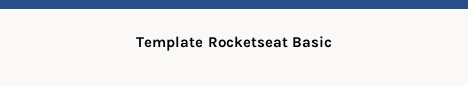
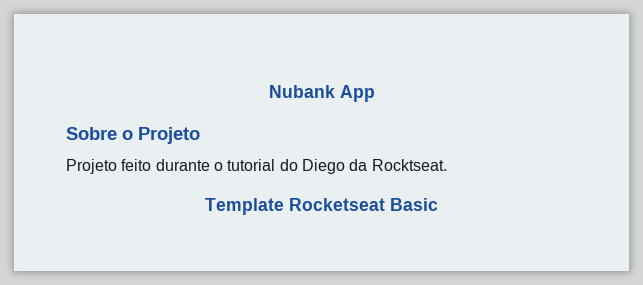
(136, 43) none -> [268,85,375,102] [66,127,200,144] [66,159,447,174] Nubank App // Sobre o Projeto // Projeto feito durante o tutorial do Diego da Rocktseat. //

